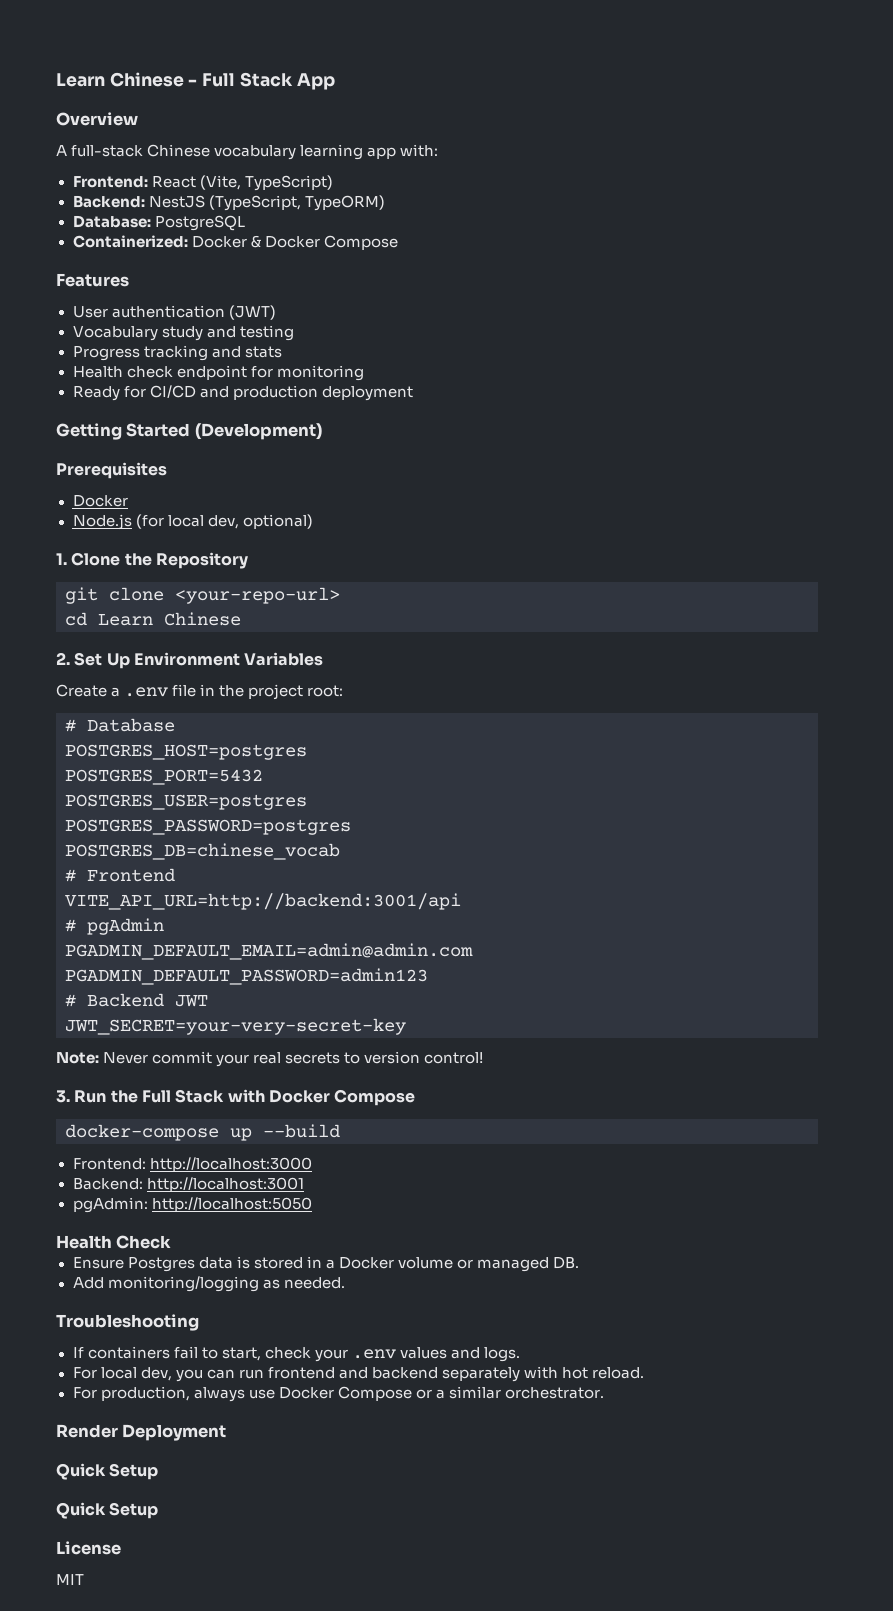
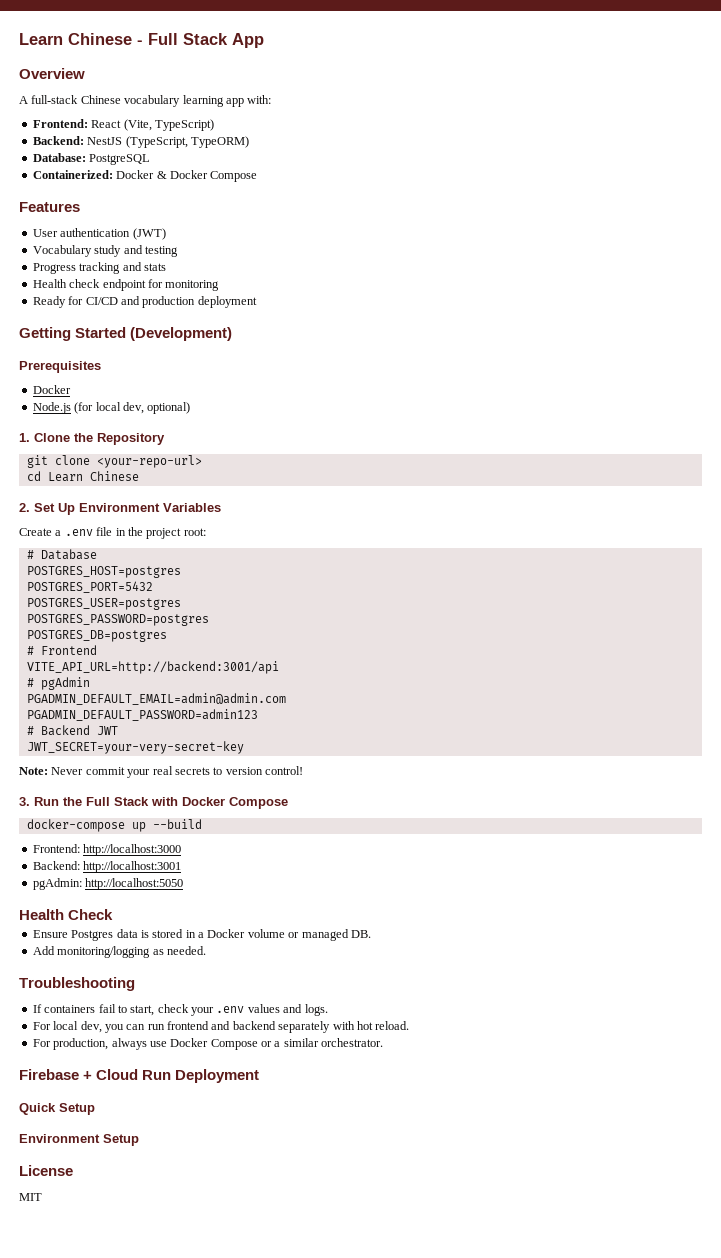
[65,843,340,860] POSTGRES_DB=chinese_vocab -> [26,630,167,642] POSTGRES_DB=postgres
[56,1424,118,1438] Render -> [19,1069,172,1080] Firebase + Cloud Run
[56,1502,106,1519] Quick -> [19,1134,100,1143] Environment

